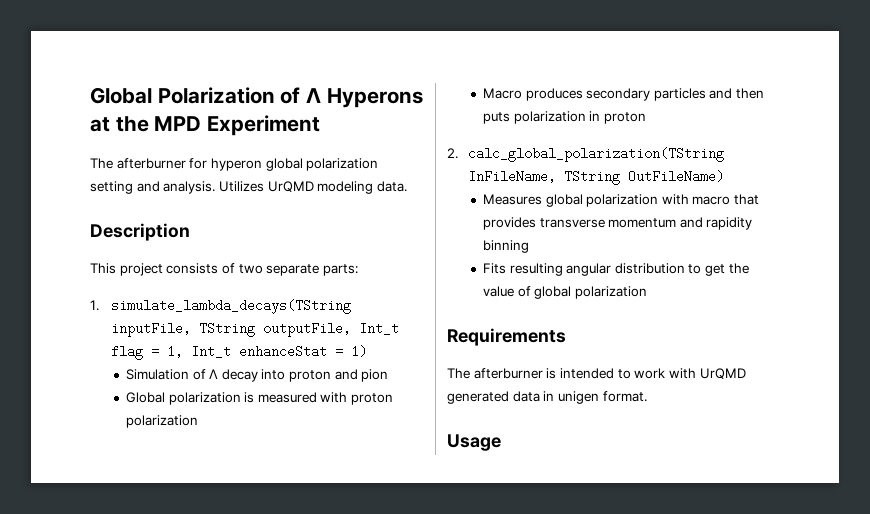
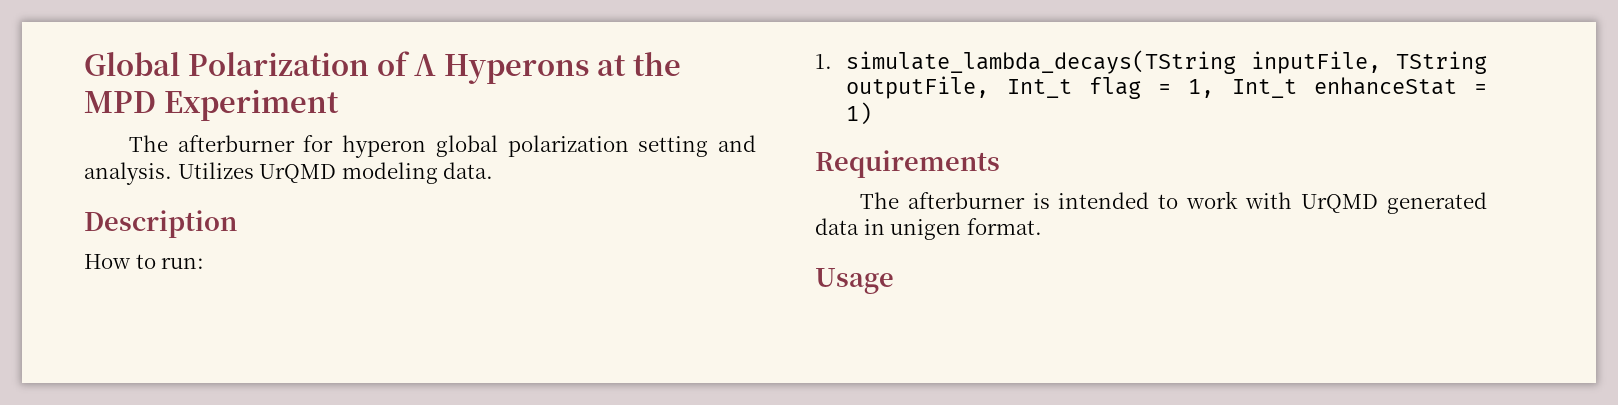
[90,263,358,276] This project consists of two separate parts: -> [84,254,205,269] How to run:
[125,369,389,382] [125,392,394,405] [125,415,198,428] [482,88,765,101] [482,111,646,124] [447,147,725,162] [468,170,725,185] [482,194,760,207] [482,217,753,230] [482,240,529,253] [482,263,749,276] [482,286,647,299] // Simulation of Λ decay into proton and pion // Global polarization is measured with proton polarization // Macro produces secondary particles and then puts polarization in proton // 2. calc_global_polarization(TString InFileName, TString OutFileName) // Measures global polarization with macro that provides transverse momentum and rapidity binning // Fits resulting angular distribution to get the value of global polarization -> (873, 113) none

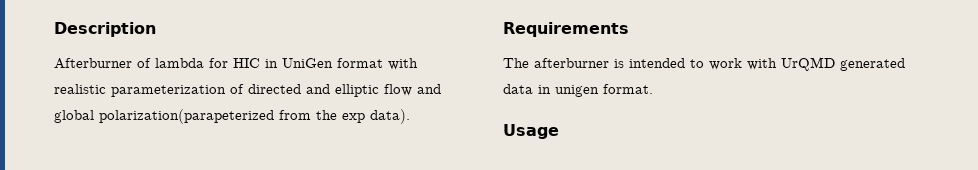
[84,51,681,84] [84,89,339,121] [128,135,756,158] [84,162,494,185] [84,210,237,238] [84,254,205,269] [815,50,1487,74] [846,76,1487,99] [846,102,873,125] Global Polarization of Λ Hyperons at the MPD Experiment // The afterburner for hyperon global polarization setting and analysis. Utilizes UrQMD modeling data. // Description // How to run: // 1. simulate_lambda_decays(TString inputFile, TString outputFile, Int_t flag = 1, Int_t enhanceStat = 1) -> [54,22,156,37] [54,58,418,70] [54,84,441,97] [54,109,410,124] Description // Afterburner of lambda for HIC in UniGen format with realistic parameterization of directed and elliptic flow and global polarization(parapeterized from the exp data).

